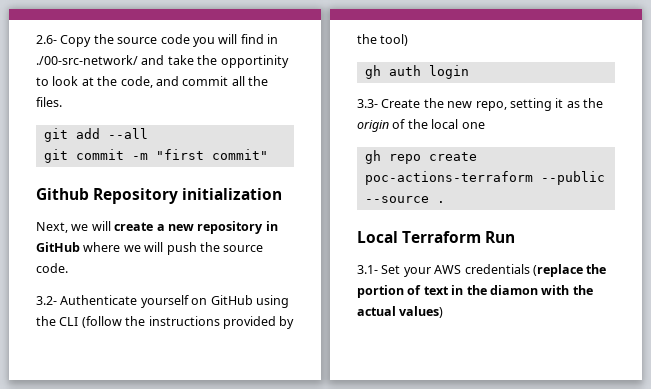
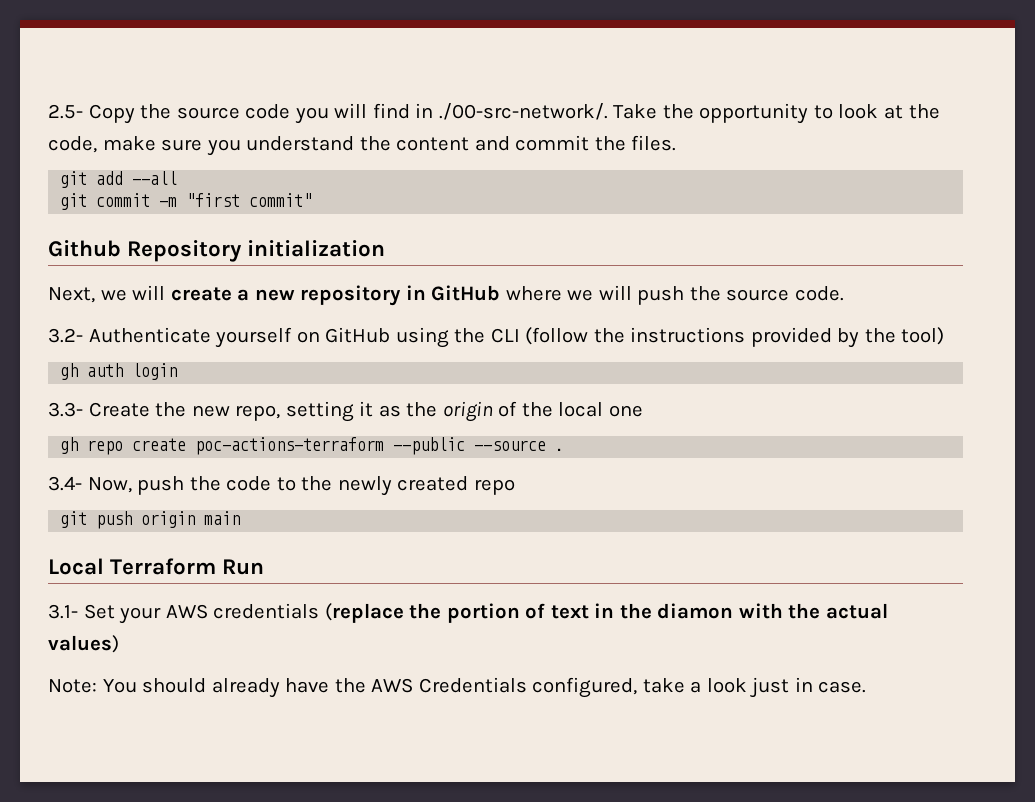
[36,35,57,44] 2.6- -> [48,104,83,119] 2.5-
[36,55,289,68] ./00-src-network/ and take the opportinity -> [438,103,809,124] ./00-src-network/. Take the opportunity
(153, 82) none -> [102,136,470,156] make sure you understand the content
[231,76,245,86] all -> (590, 143) none
(445, 202) none -> [48,476,515,496] [60,511,241,529] // 3.4- Now, push the code to the newly created repo // git push origin main
(444, 312) none -> [48,677,867,698] // Note: You should already have the AWS Credentials configured, take a look just in case.

